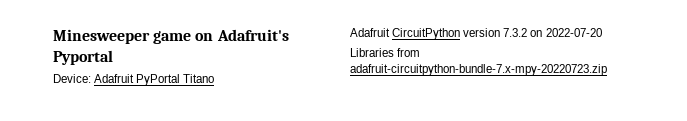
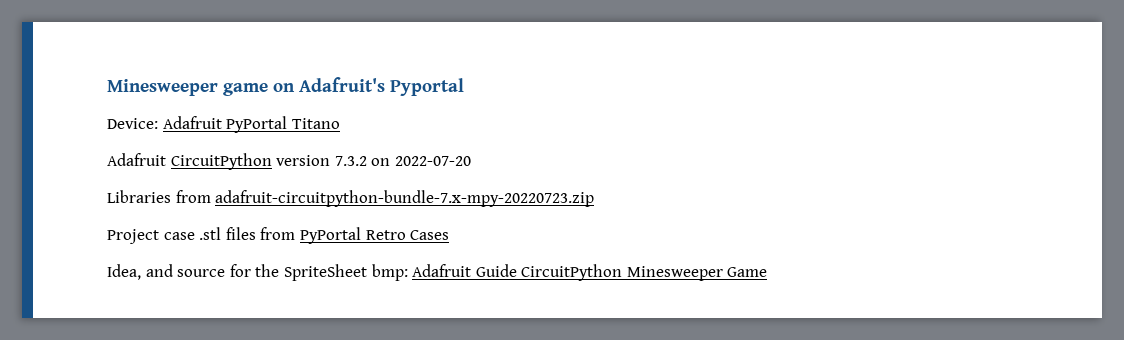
(607, 70) none -> [107,227,450,244] [107,264,768,281] // Project case .stl files from PyPortal Retro Cases // Idea, and source for the SpriteSheet bmp: Adafruit Guide CircuitPython Minesweeper Game

